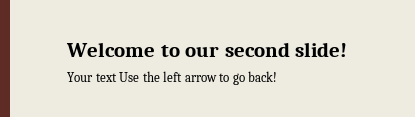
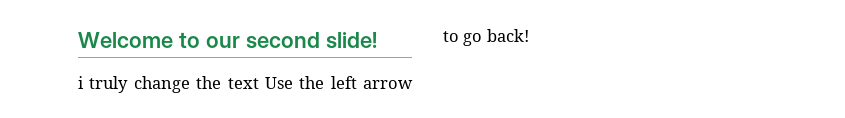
[67,72,93,82] Your -> [78,76,222,93] i truly change the

